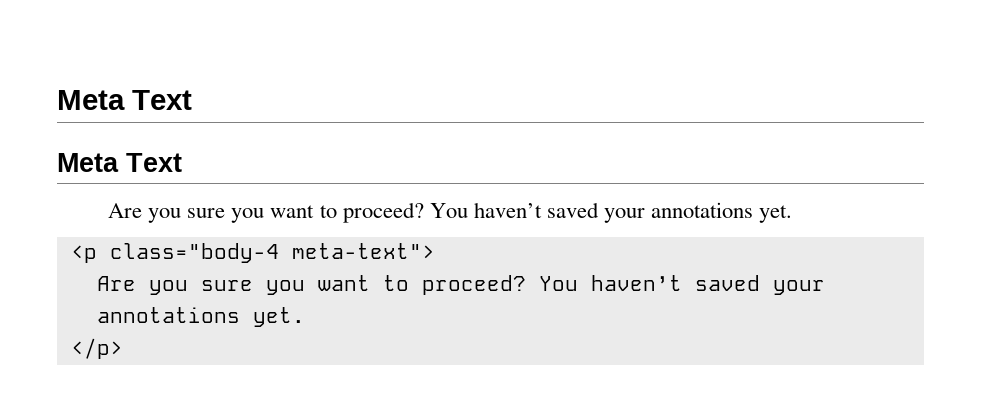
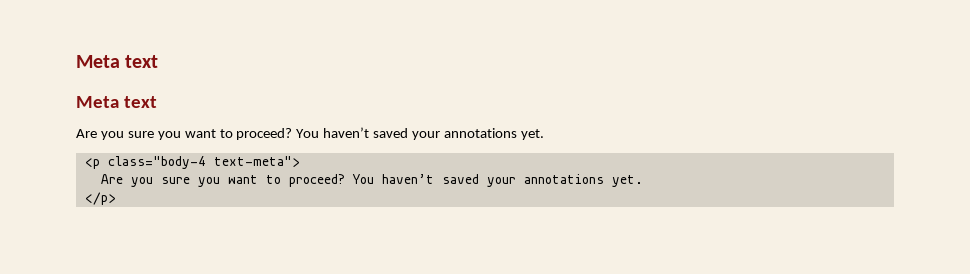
[57,90,192,110] [57,153,182,172] Meta Text // Meta Text -> [76,55,159,68] [76,96,157,108] Meta text // Meta text
[291,243,435,259] meta-text"> -> [213,156,300,167] text-meta">

